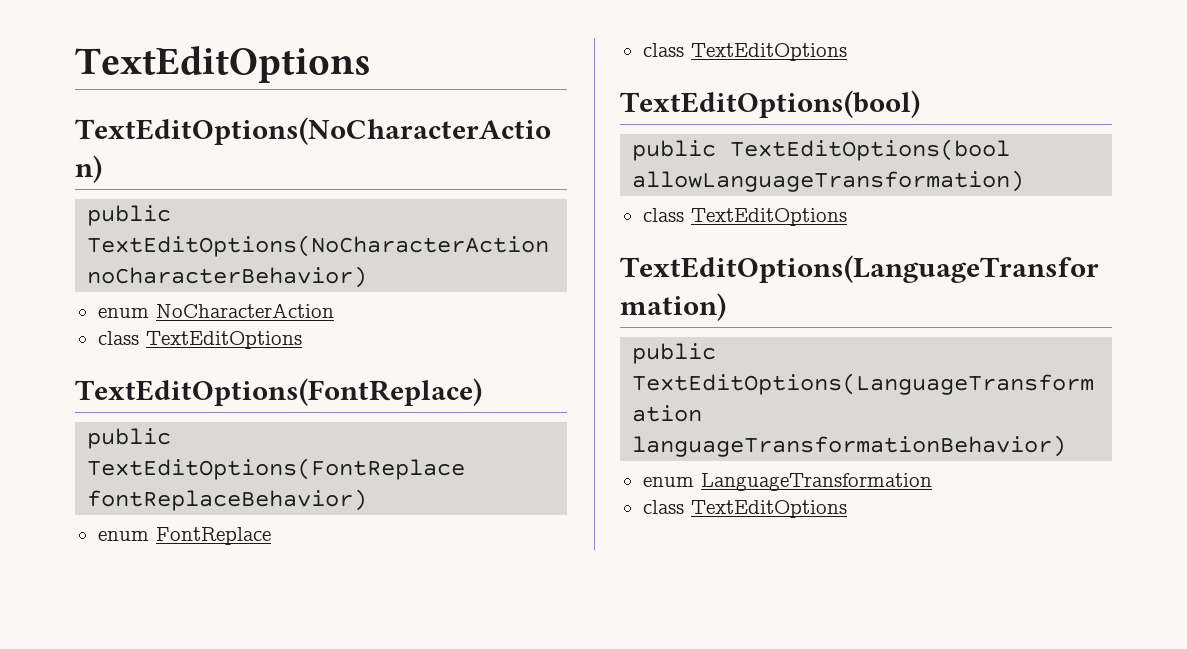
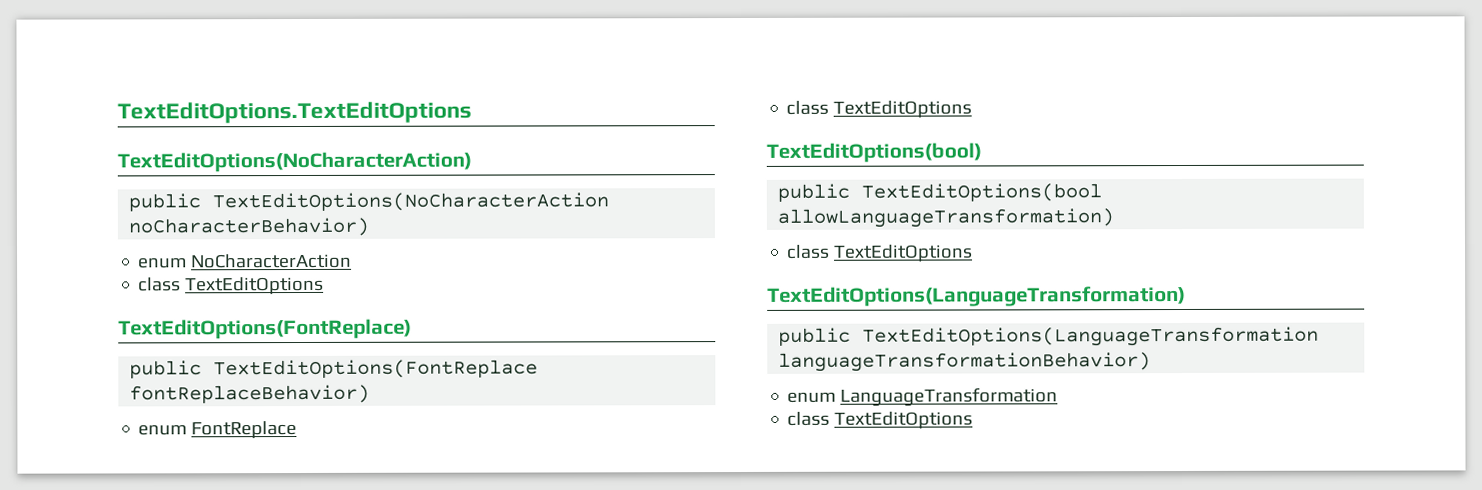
[75,46,371,83] TextEditOptions -> [117,101,472,124] TextEditOptions.TextEditOptions

